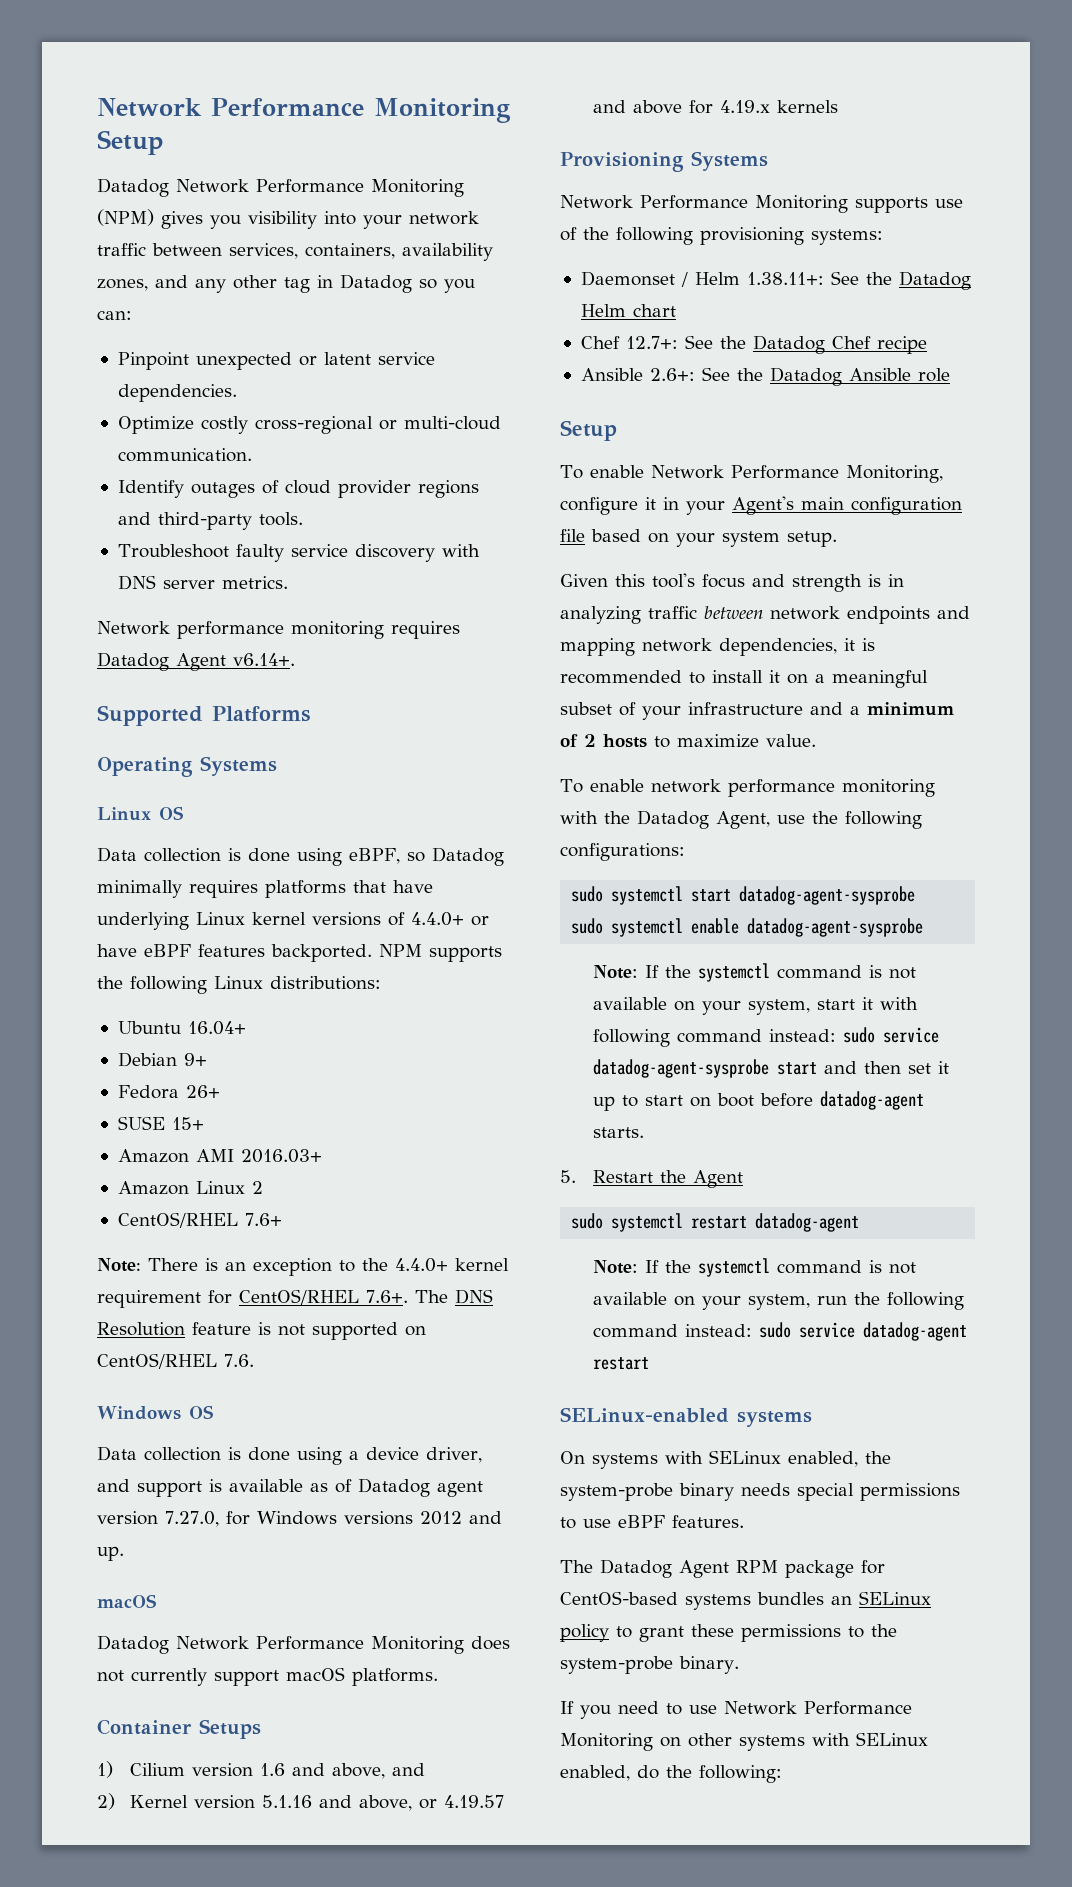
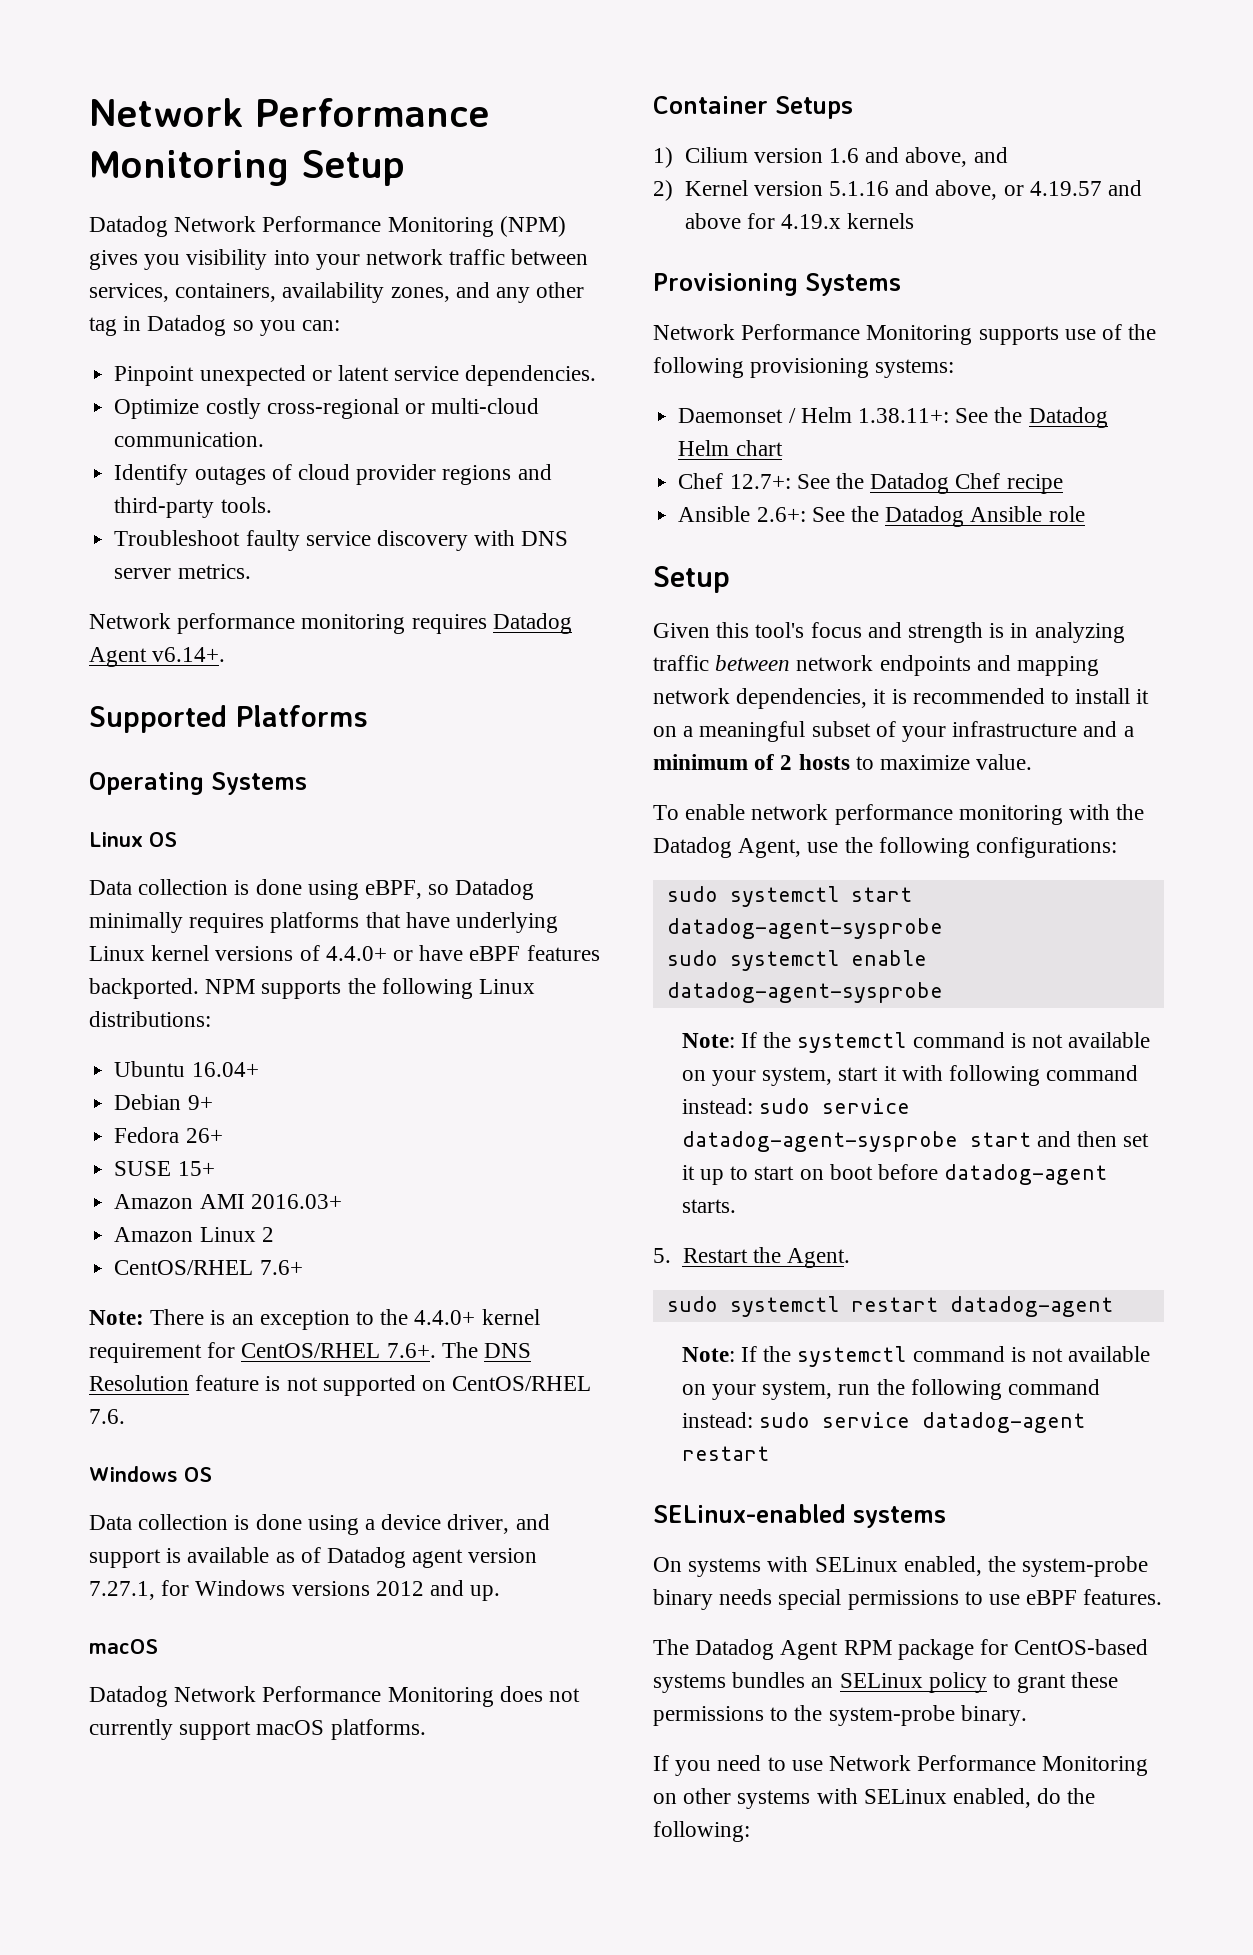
[165,1511,219,1527] 7.27.0, -> [89,1581,155,1600] 7.27.1,
[560,465,943,483] [560,496,962,515] [560,529,837,547] // To enable Network Performance Monitoring, configure it in your Agent's main configuration file based on your system setup. -> (730, 579) none
[693,1170,744,1188] Agent -> [786,1248,850,1268] Agent.

